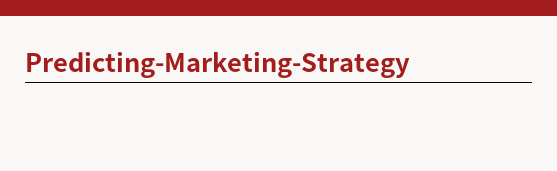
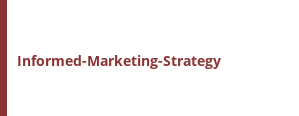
[25,51,410,78] Predicting-Marketing-Strategy -> [17,55,221,69] Informed-Marketing-Strategy

